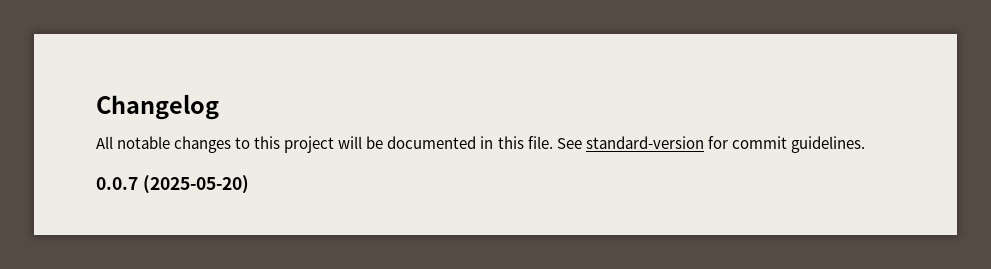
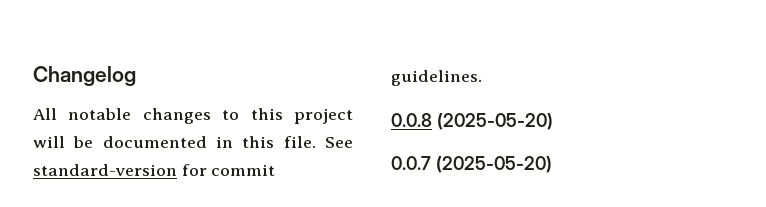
(865, 144) none -> [391,113,553,130] // 0.0.8 (2025-05-20)

